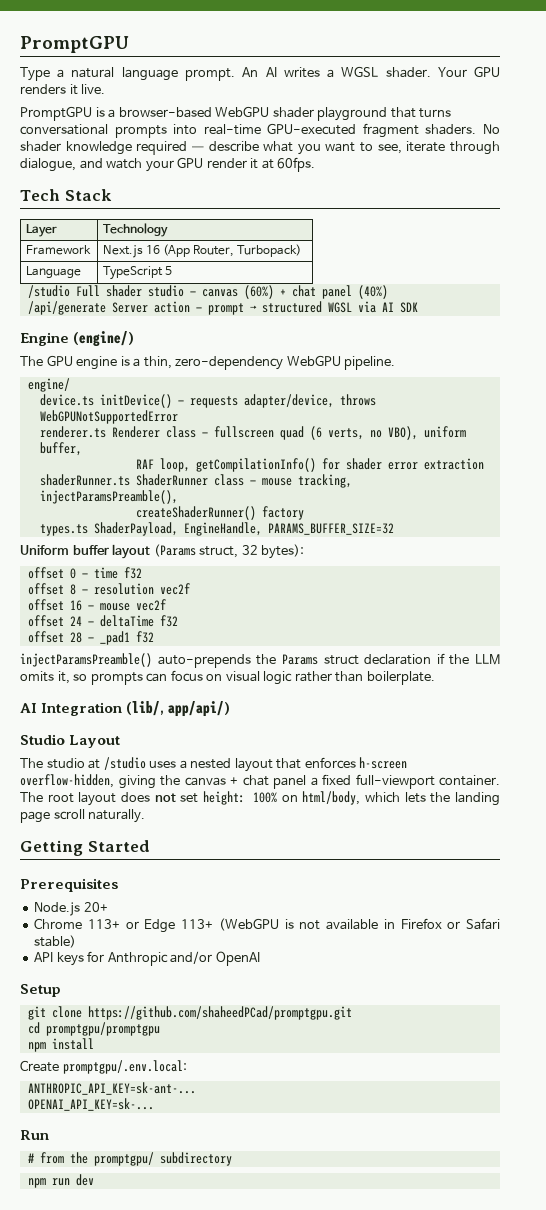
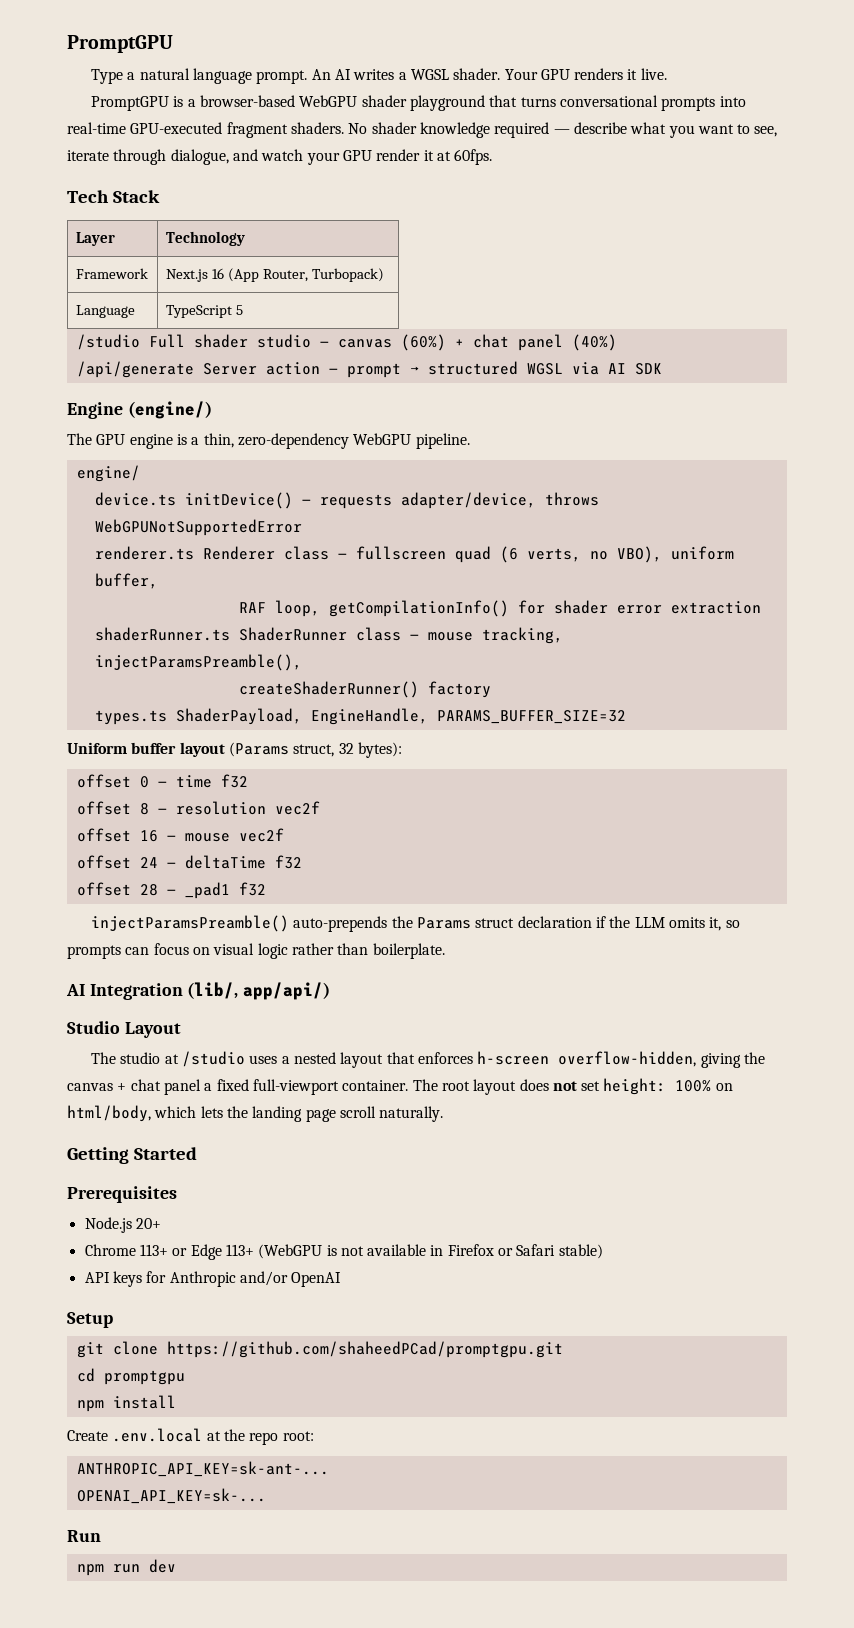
[45,1022,160,1036] promptgpu/promptgpu -> [103,1370,185,1385] promptgpu
[62,1060,187,1074] [27,1082,196,1095] [27,1098,154,1111] [20,1130,49,1140] [27,1152,232,1166] promptgpu/.env.local: // ANTHROPIC_API_KEY=sk-ant-... // OPENAI_API_KEY=sk-... // Run // # from the promptgpu/ subdirectory -> [112,1428,314,1445] [76,1461,329,1477] [76,1488,266,1504] [67,1530,101,1542] .env.local at the repo root: // ANTHROPIC_API_KEY=sk-ant-... // OPENAI_API_KEY=sk-... // Run

